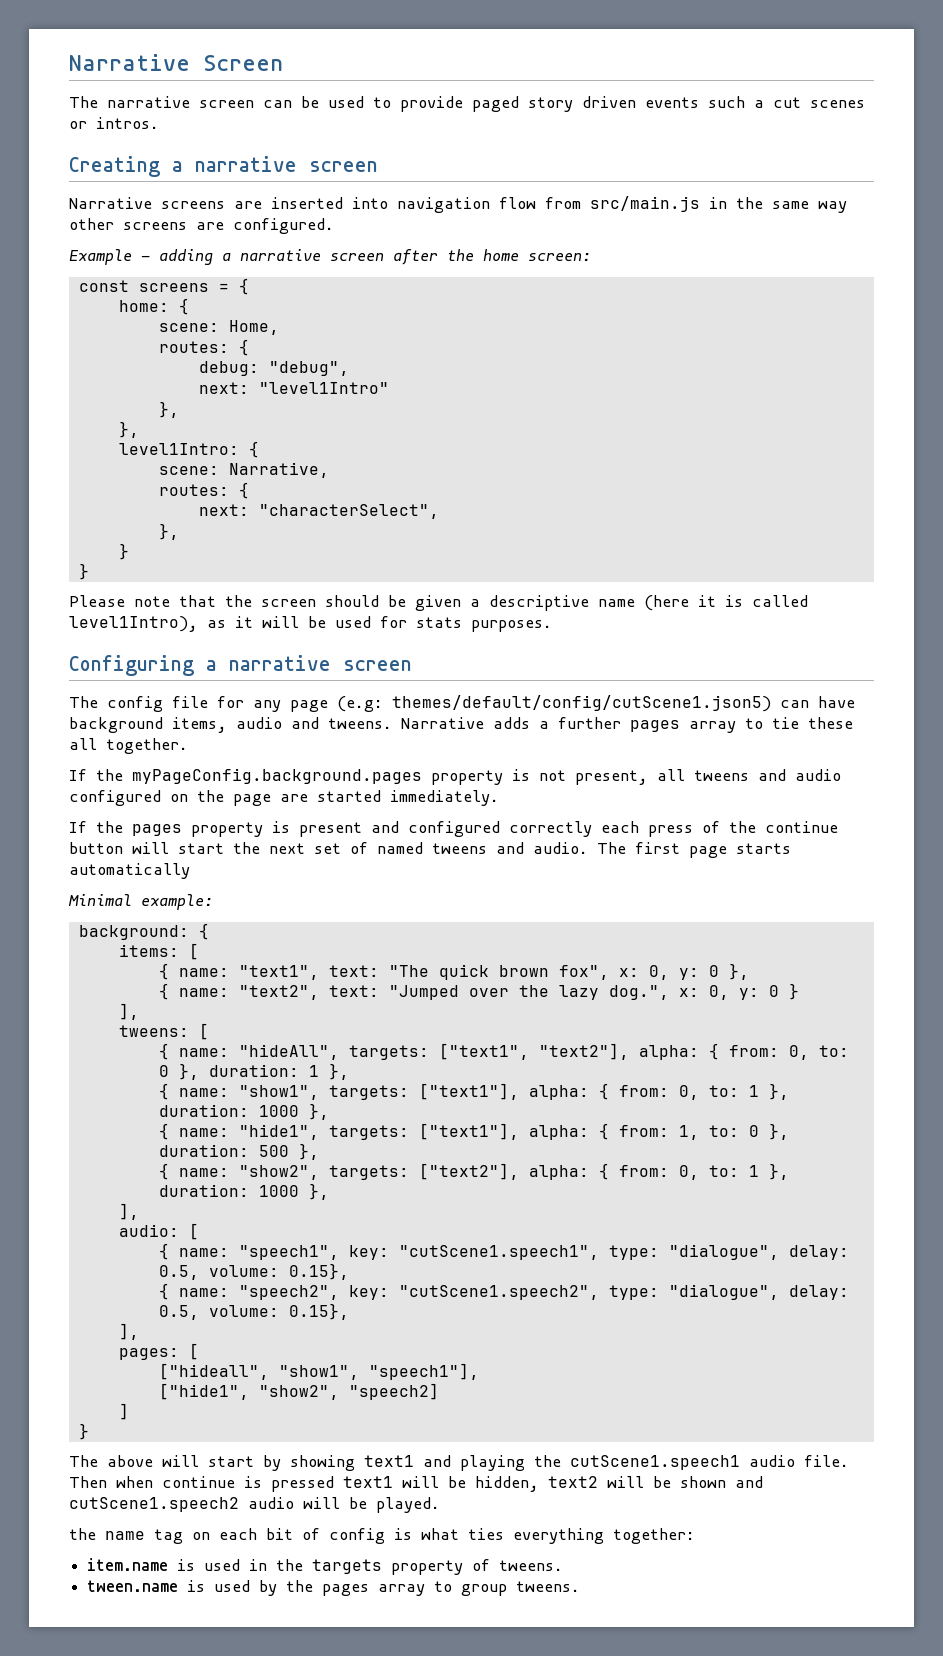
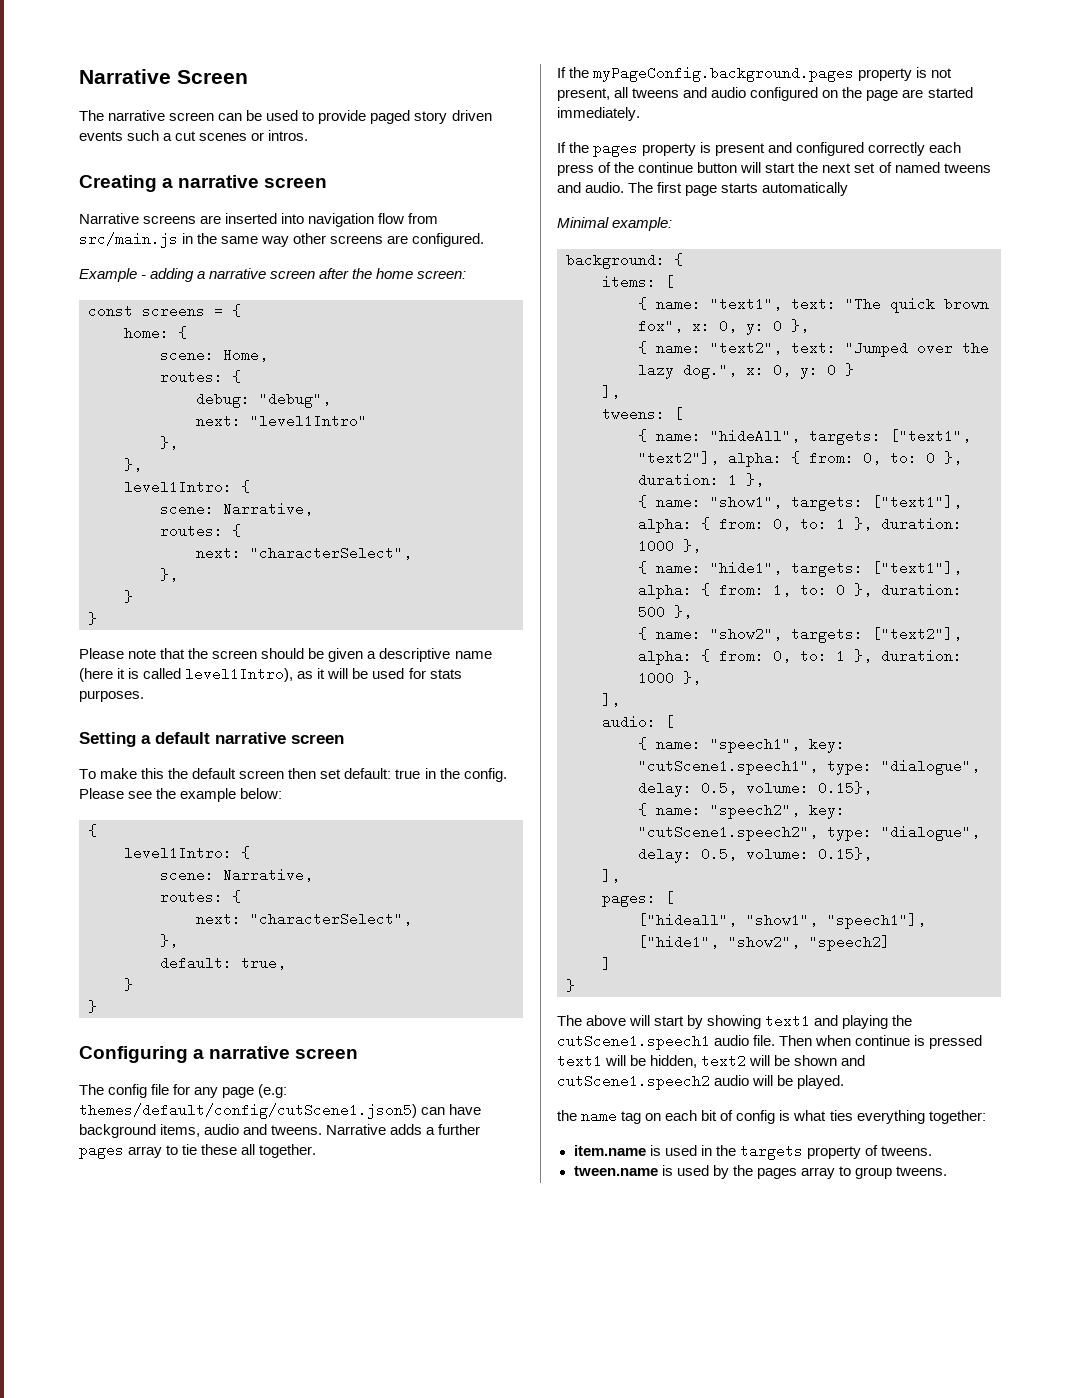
(552, 626) none -> [79,732,344,747] [79,768,507,782] [79,788,283,802] [88,824,97,837] [124,846,250,860] [160,868,313,882] [160,890,241,904] [196,912,412,926] [160,934,178,948] [160,956,286,970] [124,978,133,991] [88,1000,97,1013] // Setting a default narrative screen // To make this the default screen then set default: true in the config. Please see the example below: // { // level1Intro: { // scene: Narrative, // routes: { // next: "characterSelect", // }, // default: true, // } // }

